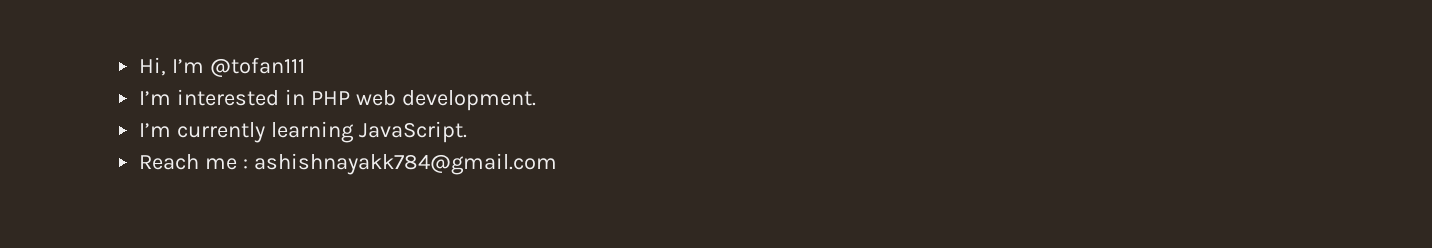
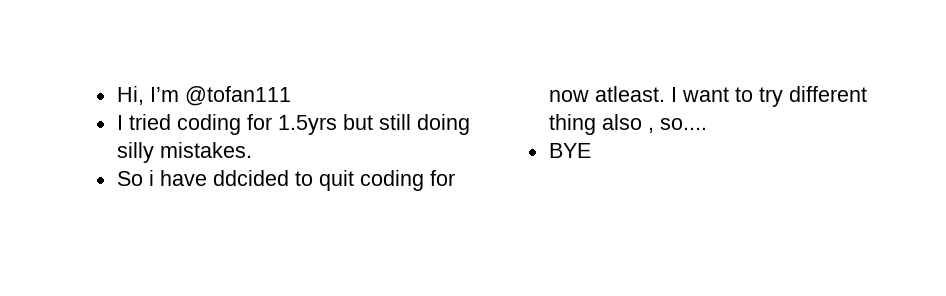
[139,89,536,111] [139,121,468,143] [139,153,558,175] I’m interested in PHP web development. // I’m currently learning JavaScript. // Reach me : ashishnayakk784@gmail.com -> [116,114,470,135] [116,142,252,163] [116,170,455,191] [548,86,867,107] [548,114,707,135] [548,143,591,158] I tried coding for 1.5yrs but still doing silly mistakes. // So i have ddcided to quit coding for now atleast. I want to try different thing also , so.... // BYE

